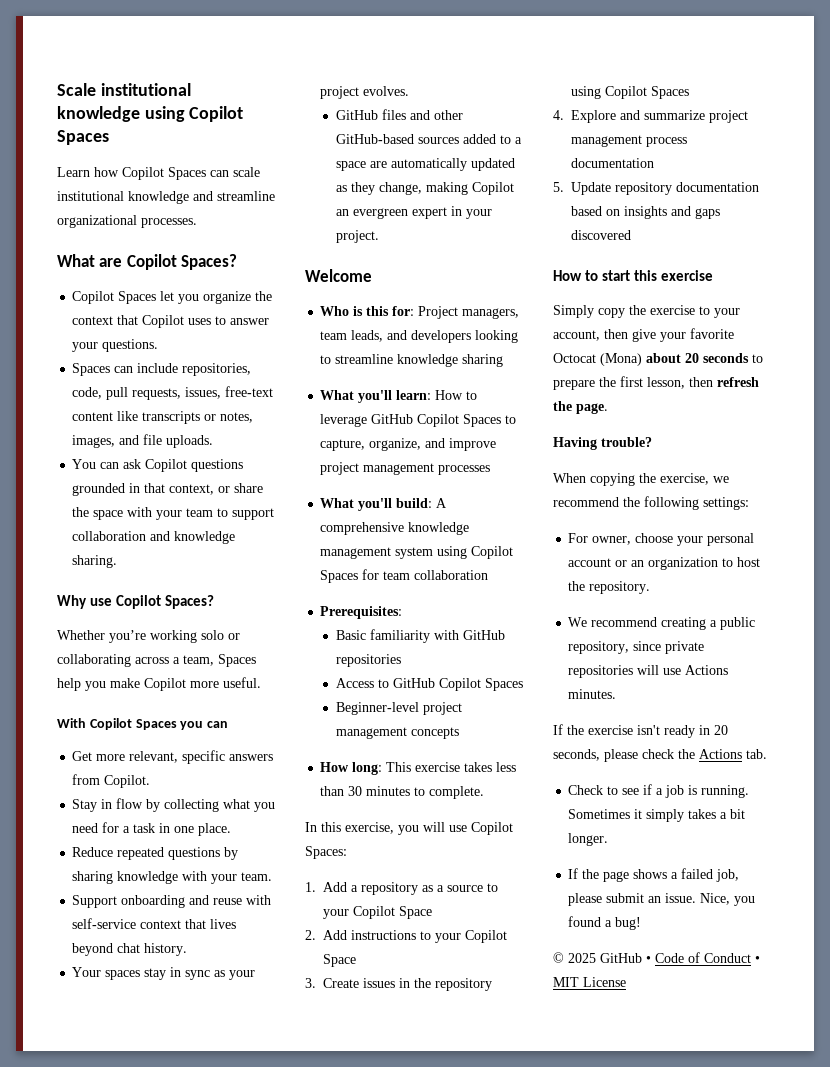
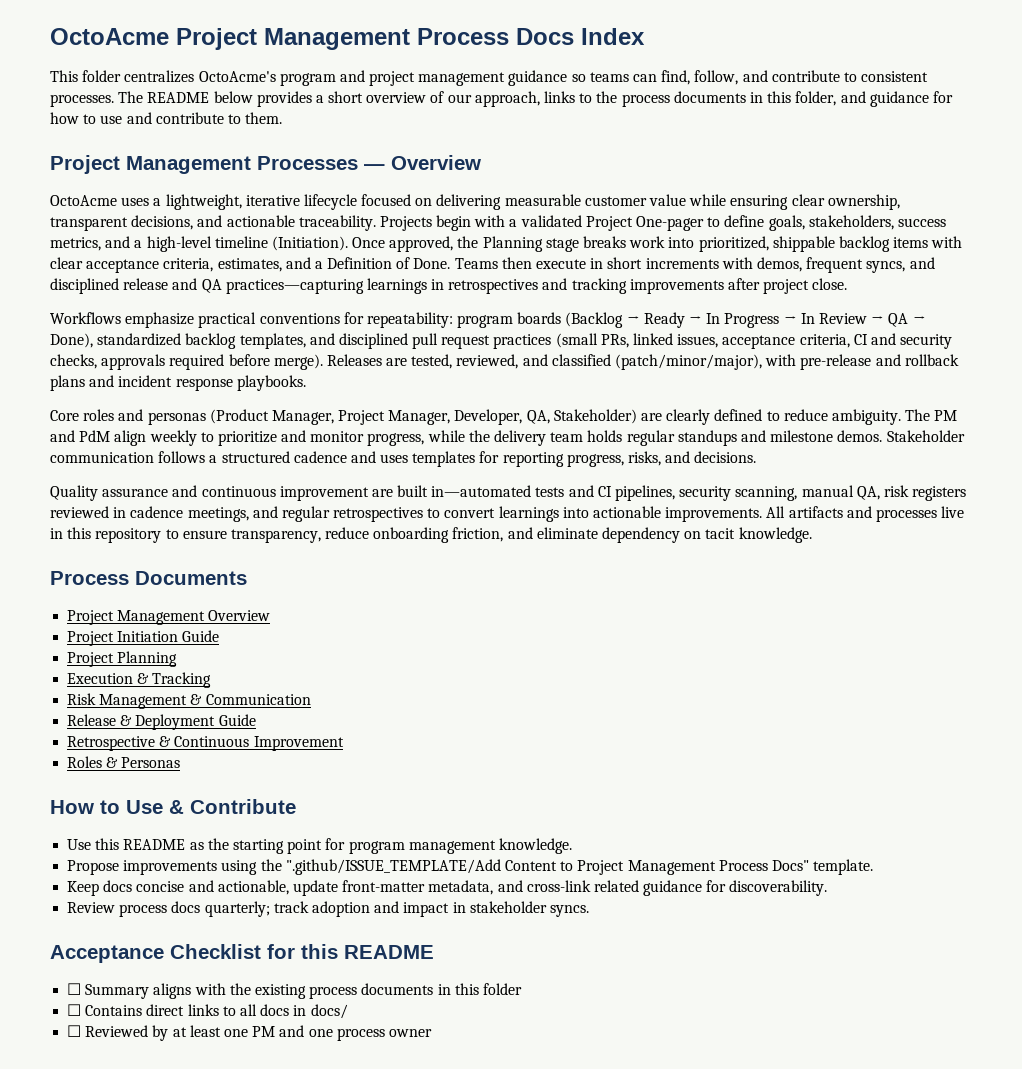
[57,83,191,96] [57,106,244,122] [57,130,109,145] [57,167,260,180] [57,191,275,204] [57,215,197,228] [57,254,238,270] [72,291,273,304] [72,315,270,328] [72,339,159,352] [72,363,252,376] [72,386,274,400] [72,411,254,424] [72,434,214,448] [72,459,244,472] [72,483,264,496] [72,507,275,520] [72,531,236,544] [72,555,118,568] [57,595,215,609] [57,630,240,643] [57,654,256,667] [57,677,261,691] [57,718,229,730] [72,750,274,764] [72,774,151,788] [72,798,276,812] [72,822,232,836] [72,847,239,860] [72,871,273,884] [72,895,272,908] [72,918,237,929] [72,943,188,956] [72,967,256,980] [320,86,410,99] [335,109,463,120] [335,134,522,144] [335,158,515,171] [335,182,514,195] [335,206,492,219] [335,230,379,243] [305,269,372,282] [320,306,520,319] [320,330,519,343] [320,354,504,367] [320,390,478,403] [320,414,517,427] [320,438,497,451] [320,462,491,475] [320,498,448,511] [320,522,470,535] [320,546,514,559] [320,569,489,583] [320,606,403,619] [335,629,505,643] [335,654,401,667] [335,678,523,691] [335,702,462,715] [335,727,459,739] [320,762,517,775] [320,786,485,799] [305,822,513,835] [305,846,347,859] [305,882,498,895] [323,906,432,919] [305,930,507,943] [323,954,356,967] [305,978,492,991] [571,86,689,99] [553,110,748,123] [571,135,687,147] [571,158,654,168] [553,182,759,195] [571,206,720,219] [571,230,631,240] [553,270,714,281] [553,305,740,318] [553,328,734,342] [553,353,763,366] [553,376,759,390] [553,401,608,414] [553,437,652,450] [553,473,729,486] [553,496,749,510] [568,533,755,546] [568,557,761,570] [568,581,651,594] [568,617,756,630] [568,641,705,654] [568,665,729,678] [568,689,617,699] [553,724,728,738] [553,749,767,762] [568,784,750,798] [568,809,746,822] [568,833,609,846] [568,868,740,882] [568,893,756,906] [568,916,642,930] [553,952,760,963] [553,977,626,987] Scale institutional knowledge using Copilot Spaces // Learn how Copilot Spaces can scale institutional knowledge and streamline organizational processes. // What are Copilot Spaces? // Copilot Spaces let you organize the context that Copilot uses to answer your questions. // Spaces can include repositories, code, pull requests, issues, free-text content like transcripts or notes, images, and file uploads. // You can ask Copilot questions grounded in that context, or share the space with your team to support collaboration and knowledge sharing. // Why use Copilot Spaces? // Whether you’re working solo or collaborating across a team, Spaces help you make Copilot more useful. // With Copilot Spaces you can // Get more relevant, specific answers from Copilot. // Stay in flow by collecting what you need for a task in one place. // Reduce repeated questions by sharing knowledge with your team. // Support onboarding and reuse with self-service context that lives beyond chat history. // Your spaces stay in sync as your project evolves. // GitHub files and other GitHub-based sources added to a space are automatically updated as they change, making Copilot an evergreen expert in your project. // Welcome // Who is this for: Project managers, team leads, and developers looking to streamline knowledge sharing // What you'll learn: How to leverage GitHub Copilot Spaces to capture, organize, and improve project management processes // What you'll build: A comprehensive knowledge management system using Copilot Spaces for team collaboration // Prerequisites: // Basic familiarity with GitHub repositories // Access to GitHub Copilot Spaces // Beginner-level project management concepts // How long: This exercise takes less than 30 minutes to complete. // In this exercise, you will use Copilot Spaces: // 1. Add a repository as a source to your Copilot Space // 2. Add instructions to your Copilot Space // 3. Create issues in the repository using Copilot Spaces // 4. Explore and summarize project management process documentation // 5. Update repository documentation based on insights and gaps discovered // How to start this exercise // Simply copy the exercise to your account, then give your favorite Octocat (Mona) about 20 seconds to prepare the first lesson, then refresh the page. // Having trouble? // When copying the exercise, we recommend the following settings: // For owner, choose your personal account or an organization to host the repository. // We recommend creating a public repository, since private repositories will use Actions minutes. // If the exercise isn't ready in 20 seconds, please check the Actions tab. // Check to see if a job is running. Sometimes it simply takes a bit longer. // If the page shows a failed job, please submit an issue. Nice, you found a bug! // © 2025 GitHub • Code of Conduct • MIT License -> [50,28,645,50] [50,70,929,86] [50,91,953,107] [50,112,283,124] [50,155,481,174] [50,194,900,210] [50,215,946,231] [50,236,963,252] [50,257,935,273] [50,278,848,294] [50,312,926,328] [50,333,953,349] [50,354,959,370] [50,375,306,391] [50,409,958,425] [50,430,965,446] [50,451,757,467] [50,485,967,501] [50,506,965,522] [50,527,812,543] [50,571,247,585] [67,610,271,625] [67,630,220,646] [67,651,178,667] [67,672,212,688] [67,693,311,709] [67,714,256,730] [67,736,344,751] [67,756,181,768] [50,799,296,814] [67,838,572,854] [67,859,874,875] [67,880,828,896] [67,901,589,917] [50,944,434,963] [67,983,522,999] [67,1004,348,1019] [67,1025,432,1041] OctoAcme Project Management Process Docs Index // This folder centralizes OctoAcme's program and project management guidance so teams can find, follow, and contribute to consistent processes. The README below provides a short overview of our approach, links to the process documents in this folder, and guidance for how to use and contribute to them. // Project Management Processes — Overview // OctoAcme uses a lightweight, iterative lifecycle focused on delivering measurable customer value while ensuring clear ownership, transparent decisions, and actionable traceability. Projects begin with a validated Project One-pager to define goals, stakeholders, success metrics, and a high-level timeline (Initiation). Once approved, the Planning stage breaks work into prioritized, shippable backlog items with clear acceptance criteria, estimates, and a Definition of Done. Teams then execute in short increments with demos, frequent syncs, and disciplined release and QA practices—capturing learnings in retrospectives and tracking improvements after project close. // Workflows emphasize practical conventions for repeatability: program boards (Backlog → Ready → In Progress → In Review → QA → Done), standardized backlog templates, and disciplined pull request practices (small PRs, linked issues, acceptance criteria, CI and security checks, approvals required before merge). Releases are tested, reviewed, and classified (patch/minor/major), with pre-release and rollback plans and incident response playbooks. // Core roles and personas (Product Manager, Project Manager, Developer, QA, Stakeholder) are clearly defined to reduce ambiguity. The PM and PdM align weekly to prioritize and monitor progress, while the delivery team holds regular standups and milestone demos. Stakeholder communication follows a structured cadence and uses templates for reporting progress, risks, and decisions. // Quality assurance and continuous improvement are built in—automated tests and CI pipelines, security scanning, manual QA, risk registers reviewed in cadence meetings, and regular retrospectives to convert learnings into actionable improvements. All artifacts and processes live in this repository to ensure transparency, reduce onboarding friction, and eliminate dependency on tacit knowledge. // Process Documents // Project Management Overview // Project Initiation Guide // Project Planning // Execution & Tracking // Risk Management & Communication // Release & Deployment Guide // Retrospective & Continuous Improvement // Roles & Personas // How to Use & Contribute // Use this README as the starting point for program management knowledge. // Propose improvements using the ".github/ISSUE_TEMPLATE/Add Content to Project Management Process Docs" template. // Keep docs concise and actionable, update front-matter metadata, and cross-link related guidance for discoverability. // Review process docs quarterly; track adoption and impact in stakeholder syncs. // Acceptance Checklist for this README // ☐ Summary aligns with the existing process documents in this folder // ☐ Contains direct links to all docs in docs/ // ☐ Reviewed by at least one PM and one process owner

